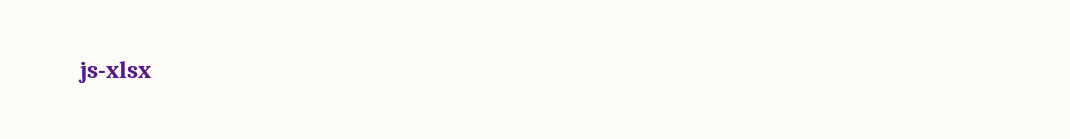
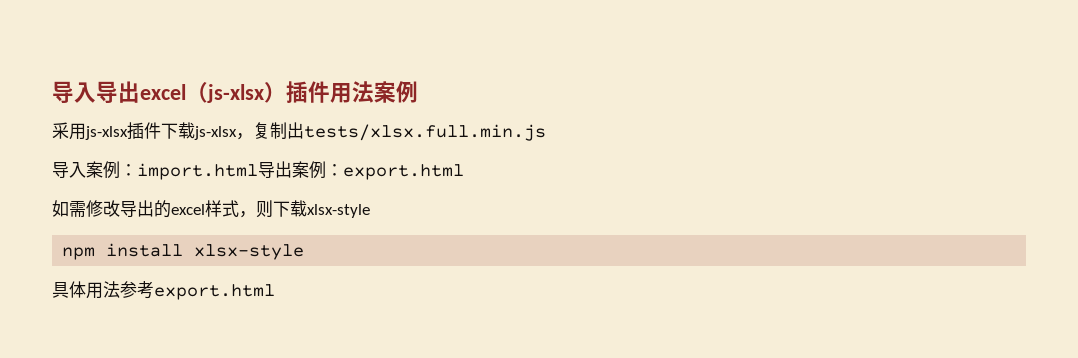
[78,61,151,83] js-xlsx -> [52,81,418,103] [52,122,546,141] [52,161,464,180] [52,200,370,218] [62,243,305,260] [52,281,275,300] 导入导出excel（js-xlsx）插件用法案例 // 采用js-xlsx插件下载js-xlsx，复制出tests/xlsx.full.min.js // 导入案例：import.html导出案例：export.html // 如需修改导出的excel样式，则下载xlsx-style // npm install xlsx-style // 具体用法参考export.html

